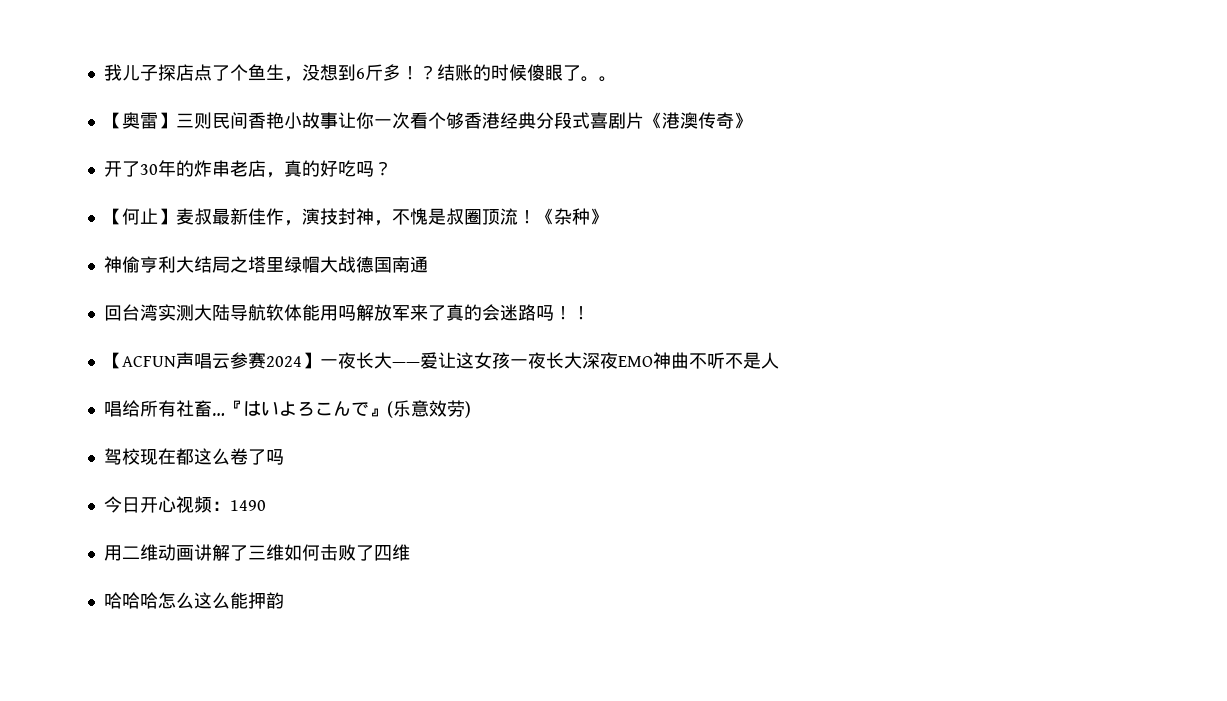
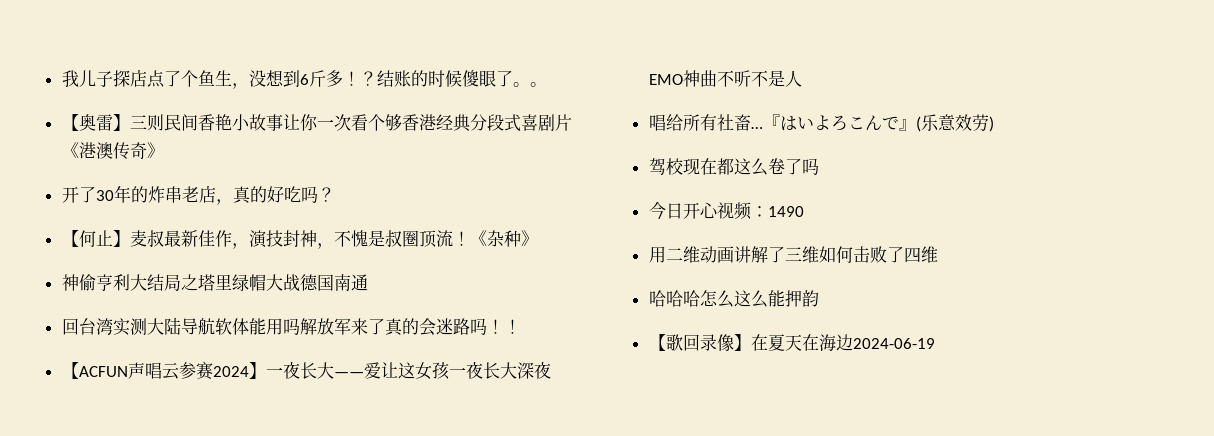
(284, 600) none -> [648,334,935,352] // 【歌回录像】在夏天在海边2024-06-19

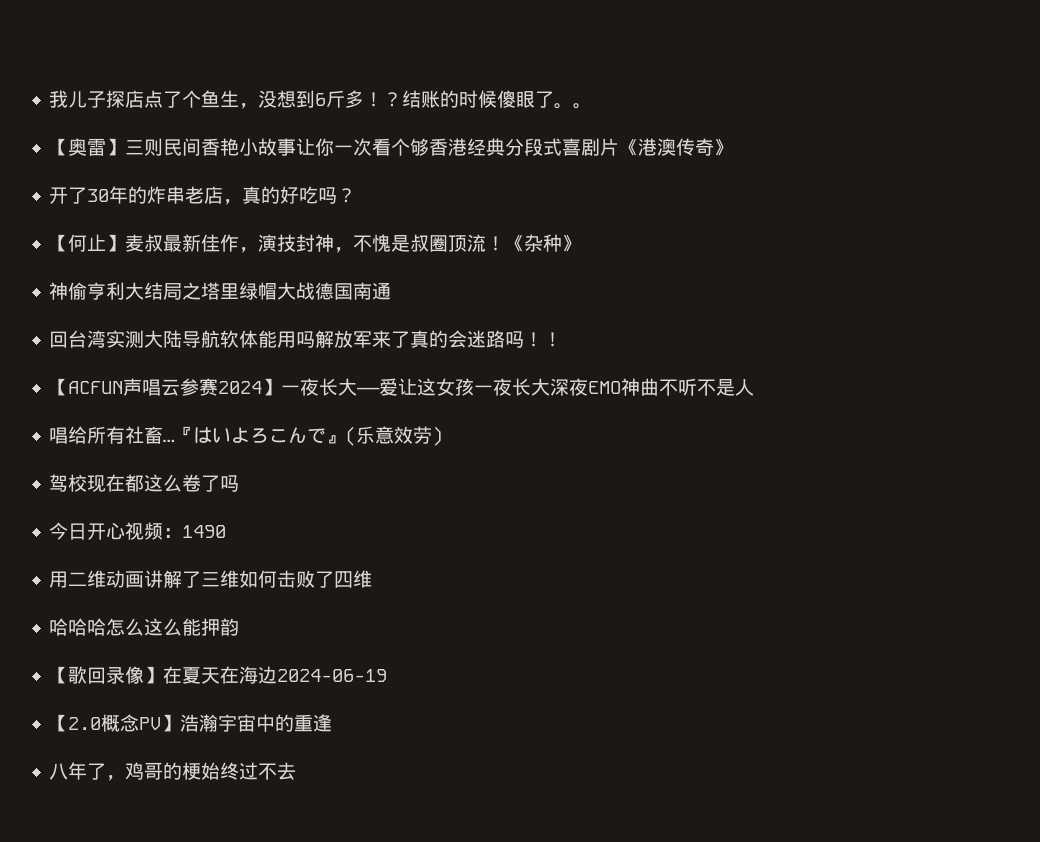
(935, 343) none -> [49,714,333,732] [49,762,297,781] // 【2.0概念PV】浩瀚宇宙中的重逢 // 八年了，鸡哥的梗始终过不去

